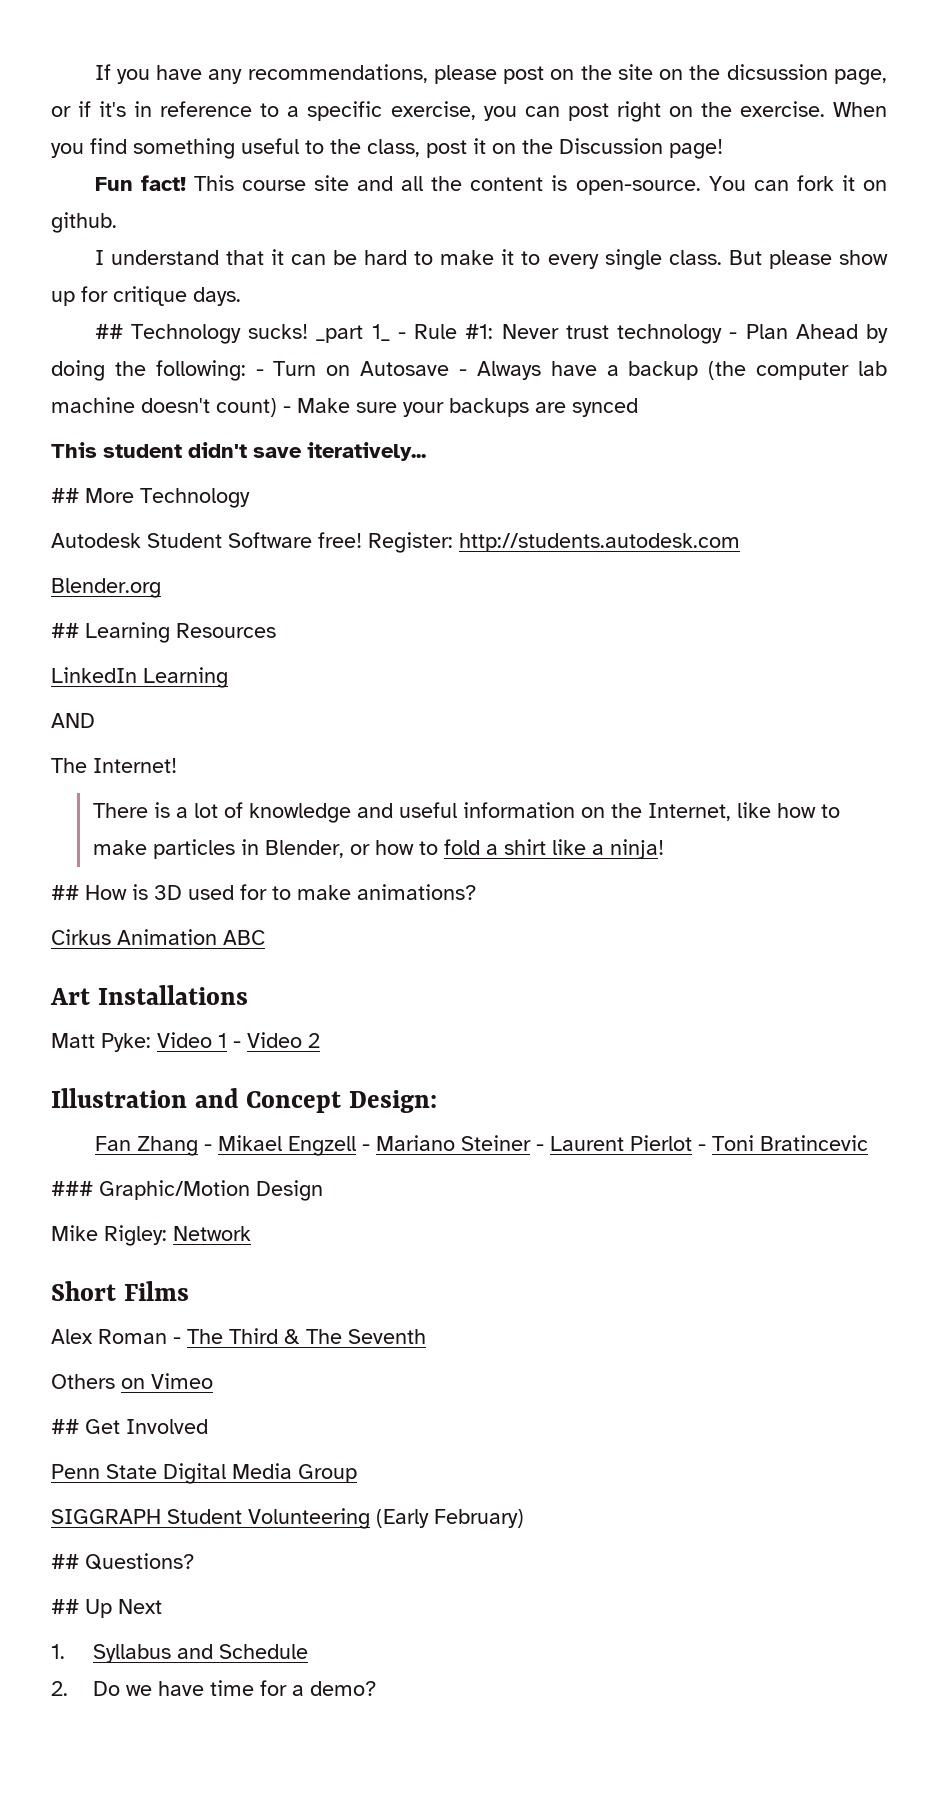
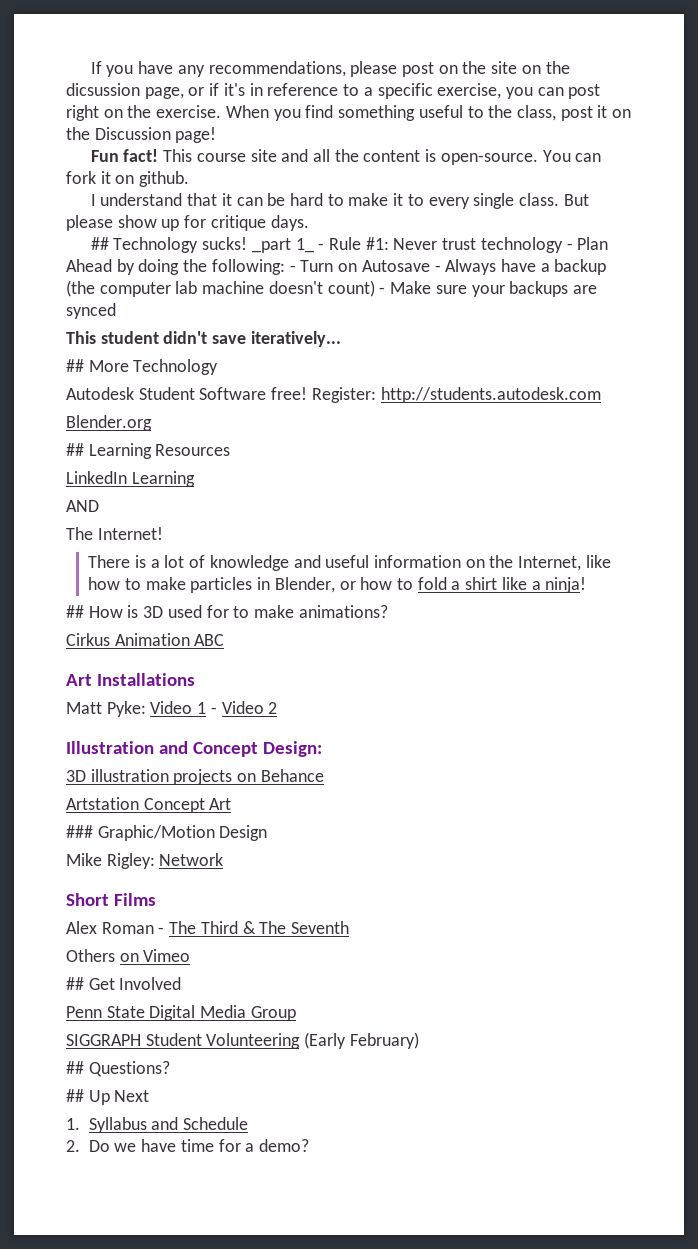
[94,1135,868,1156] Fan Zhang - Mikael Engzell - Mariano Steiner - Laurent Pierlot - Toni Bratincevic -> [66,769,324,785] [66,797,232,813] 3D illustration projects on Behance // Artstation Concept Art

